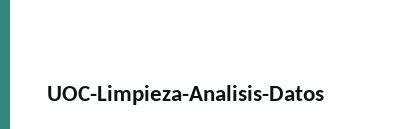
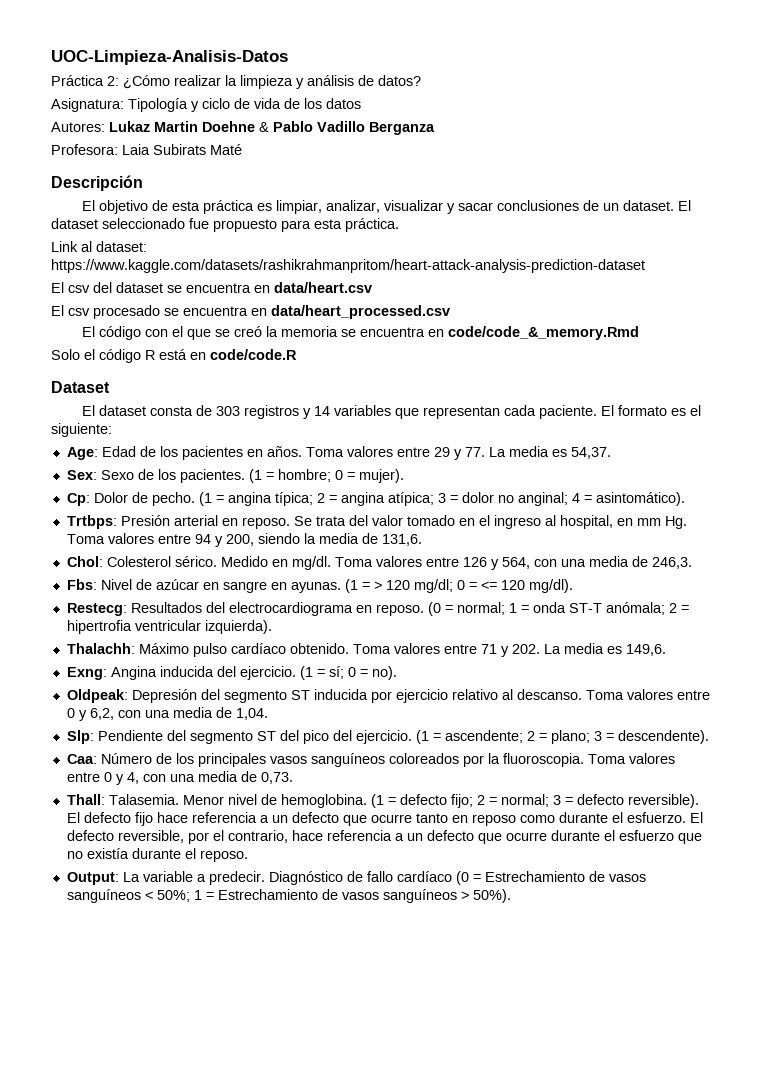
(324, 95) none -> [51,75,421,89] [51,98,361,112] [51,121,435,135] [51,144,242,155] [51,175,143,191] [81,200,691,214] [51,218,399,232] [51,241,147,252] [51,259,645,273] [51,282,372,293] [51,305,450,319] [81,326,639,340] [51,349,297,363] [51,381,110,393] [81,405,701,419] [51,423,112,437] [66,446,611,460] [66,469,404,483] [66,492,685,506] [66,515,687,529] [66,533,422,547] [66,556,692,570] [66,579,573,593] [66,602,689,616] [66,620,272,634] [66,643,666,657] [66,666,397,680] [66,689,710,703] [66,707,268,721] [66,730,709,744] [66,753,675,767] [66,771,293,785] [66,794,699,808] [66,812,703,826] [66,830,702,844] [66,848,248,862] [66,871,646,885] [66,889,511,903] // Práctica 2: ¿Cómo realizar la limpieza y análisis de datos? // Asignatura: Tipología y ciclo de vida de los datos // Autores: Lukaz Martin Doehne & Pablo Vadillo Berganza // Profesora: Laia Subirats Maté // Descripción // El objetivo de esta práctica es limpiar, analizar, visualizar y sacar conclusiones de un dataset. El dataset seleccionado fue propuesto para esta práctica. // Link al dataset: https://www.kaggle.com/datasets/rashikrahmanpritom/heart-attack-analysis-prediction-dataset // El csv del dataset se encuentra en data/heart.csv // El csv procesado se encuentra en data/heart_processed.csv // El código con el que se creó la memoria se encuentra en code/code_&_memory.Rmd // Solo el código R está en code/code.R // Dataset // El dataset consta de 303 registros y 14 variables que representan cada paciente. El formato es el siguiente: // Age: Edad de los pacientes en años. Toma valores entre 29 y 77. La media es 54,37. // Sex: Sexo de los pacientes. (1 = hombre; 0 = mujer). // Cp: Dolor de pecho. (1 = angina típica; 2 = angina atípica; 3 = dolor no anginal; 4 = asintomático). // Trtbps: Presión arterial en reposo. Se trata del valor tomado en el ingreso al hospital, en mm Hg. Toma valores entre 94 y 200, siendo la media de 131,6. // Chol: Colesterol sérico. Medido en mg/dl. Toma valores entre 126 y 564, con una media de 246,3. // Fbs: Nivel de azúcar en sangre en ayunas. (1 = > 120 mg/dl; 0 = <= 120 mg/dl). // Restecg: Resultados del electrocardiograma en reposo. (0 = normal; 1 = onda ST-T anómala; 2 = hipertrofia ventricular izquierda). // Thalachh: Máximo pulso cardíaco obtenido. Toma valores entre 71 y 202. La media es 149,6. // Exng: Angina inducida del ejercicio. (1 = sí; 0 = no). // Oldpeak: Depresión del segmento ST inducida por ejercicio relativo al descanso. Toma valores entre 0 y 6,2, con una media de 1,04. // Slp: Pendiente del segmento ST del pico del ejercicio. (1 = ascendente; 2 = plano; 3 = descendente). // Caa: Número de los principales vasos sanguíneos coloreados por la fluoroscopia. Toma valores entre 0 y 4, con una media de 0,73. // Thall: Talasemia. Menor nivel de hemoglobina. (1 = defecto fijo; 2 = normal; 3 = defecto reversible). El defecto fijo hace referencia a un defecto que ocurre tanto en reposo como durante el esfuerzo. El defecto reversible, por el contrario, hace referencia a un defecto que ocurre durante el esfuerzo que no existía durante el reposo. // Output: La variable a predecir. Diagnóstico de fallo cardíaco (0 = Estrechamiento de vasos sanguíneos < 50%; 1 = Estrechamiento de vasos sanguíneos > 50%).

